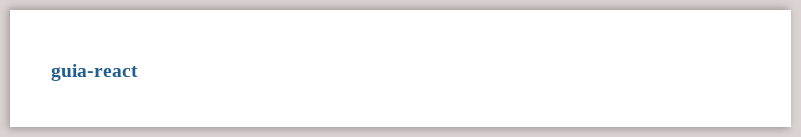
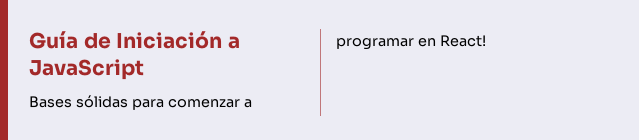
[51,64,138,81] guia-react -> [29,31,240,49] [29,59,144,80] [29,95,252,110] [336,35,486,50] Guía de Iniciación a JavaScript // Bases sólidas para comenzar a programar en React!

